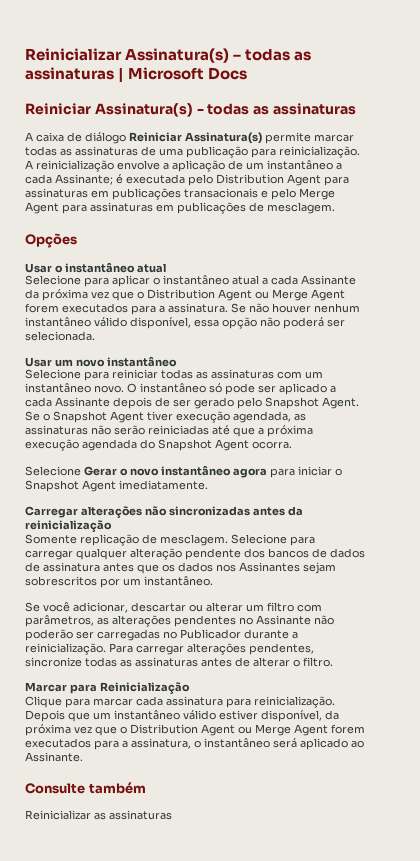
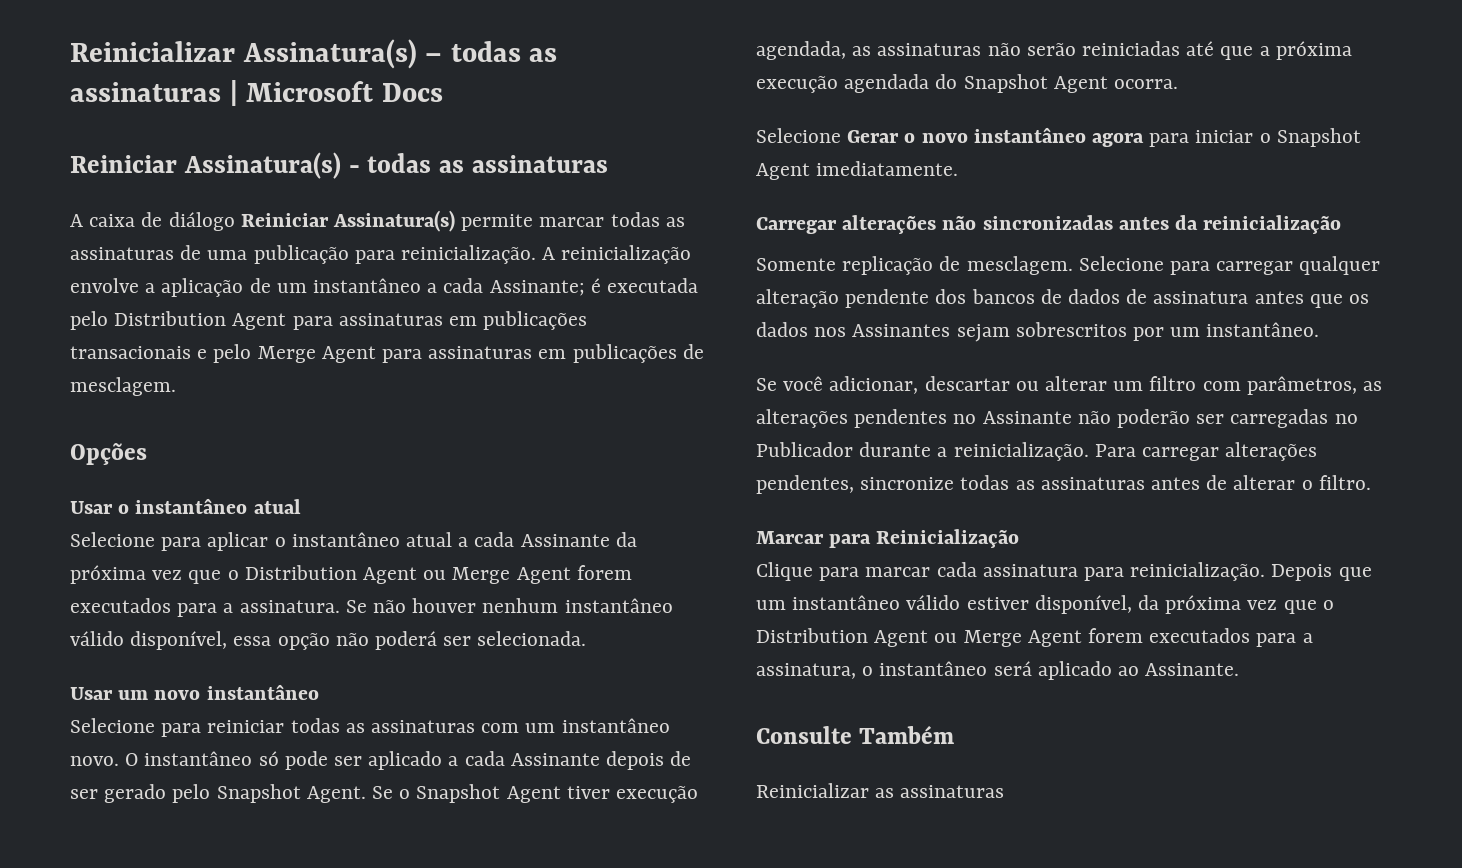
[88,782,146,794] também -> [859,725,955,744] Também

